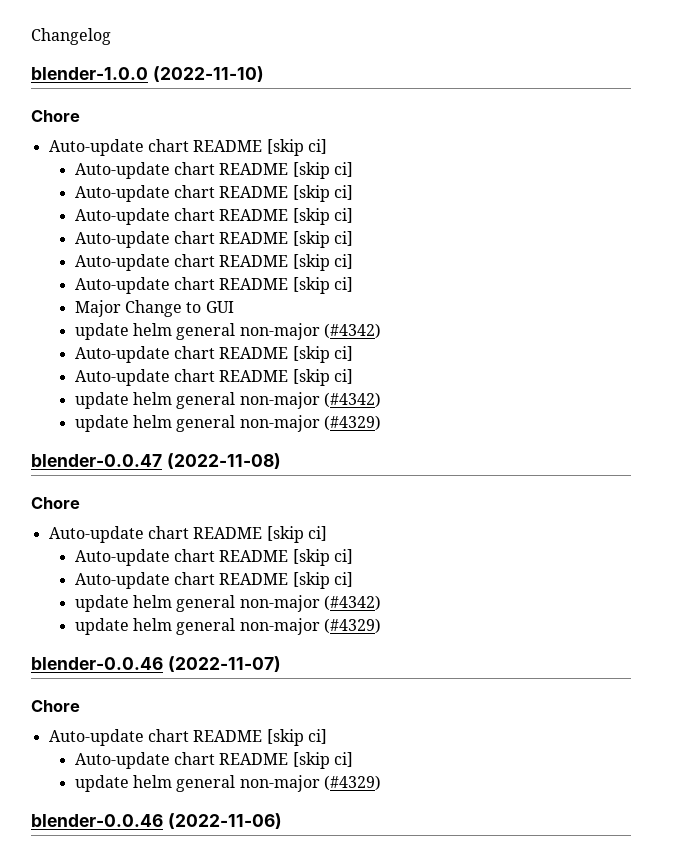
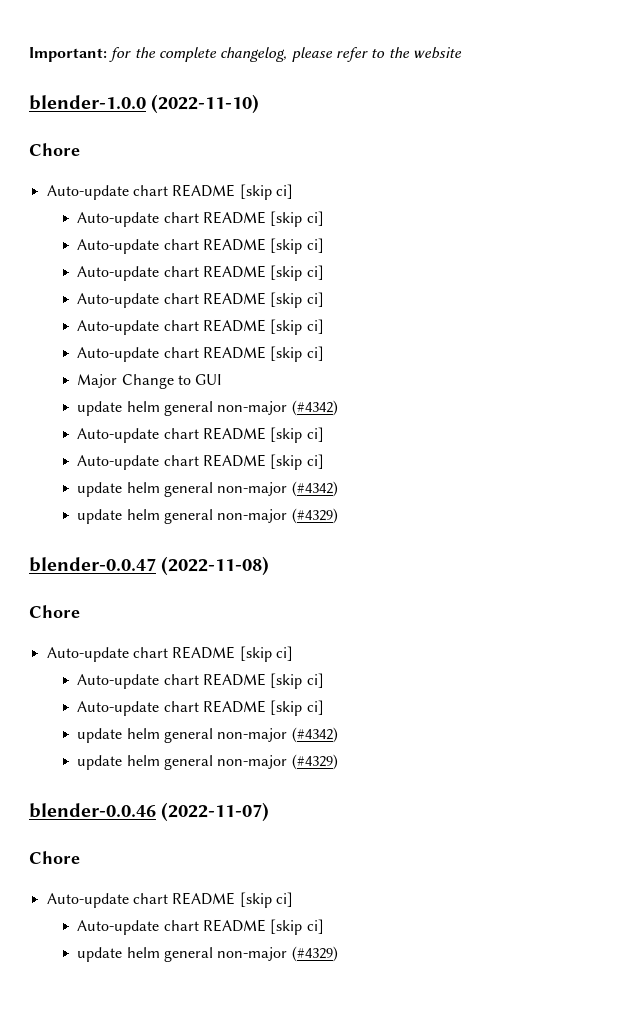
[31,28,111,45] Changelog -> [29,47,462,62] Important: for the complete changelog, please refer to the website
[31,813,282,829] // blender-0.0.46 (2022-11-06) -> (338, 954) none

